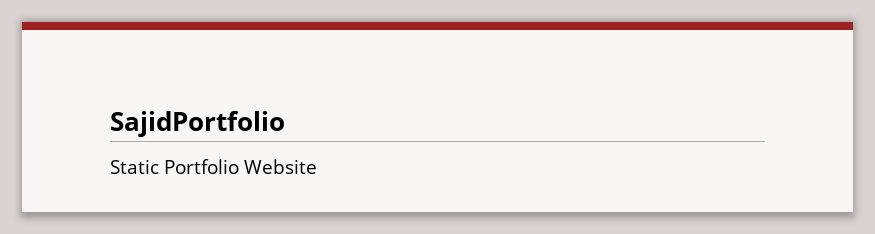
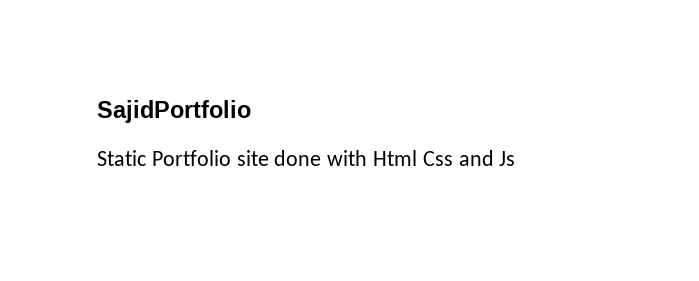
[244,159,317,174] Website -> [236,150,516,166] site done with Html Css and Js

